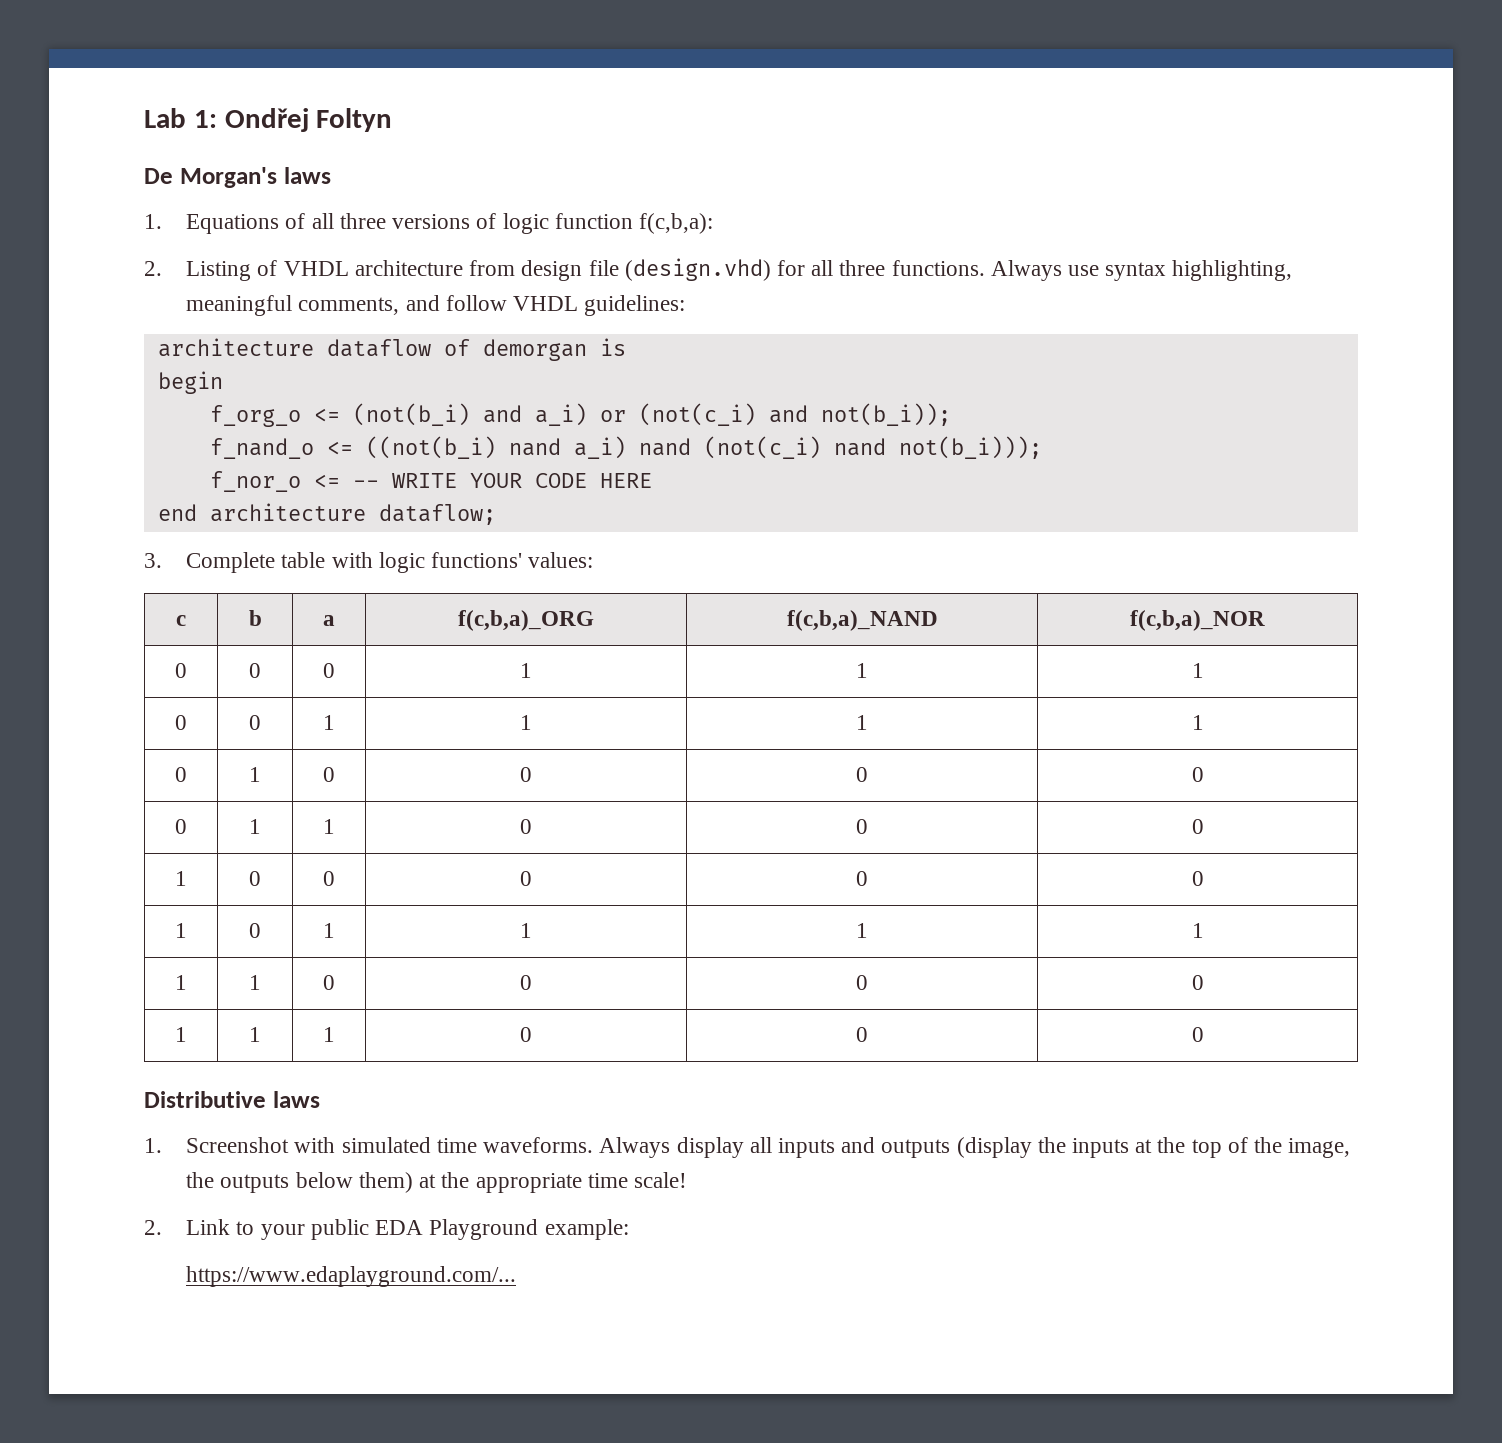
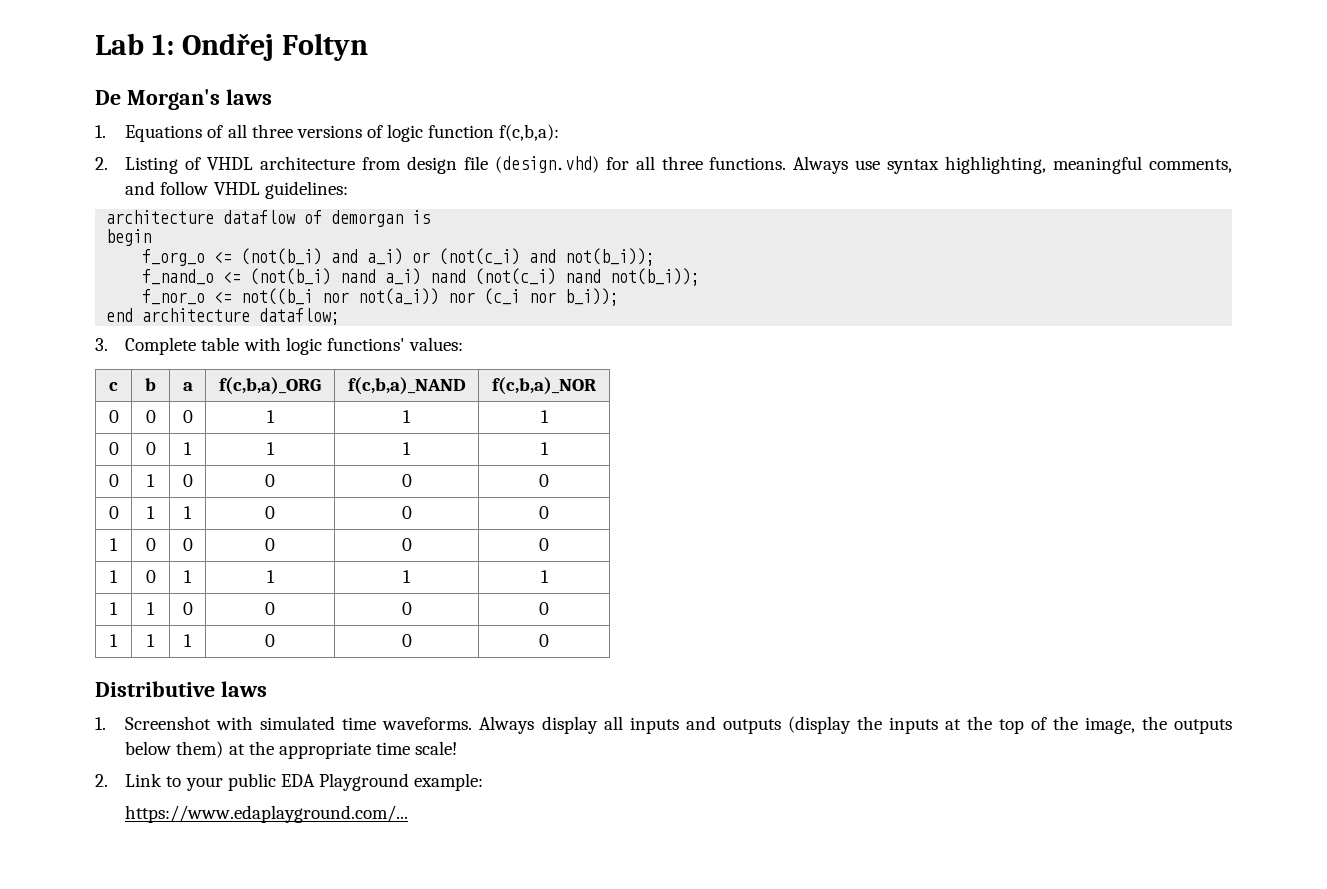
[365,436,496,459] ((not(b_i) -> [250,268,332,285] (not(b_i)
[898,436,1042,459] not(b_i))); -> [610,268,701,286] not(b_i));
[352,473,652,488] -- WRITE YOUR CODE HERE -> [241,288,620,306] not((b_i nor not(a_i)) nor (c_i nor b_i));

